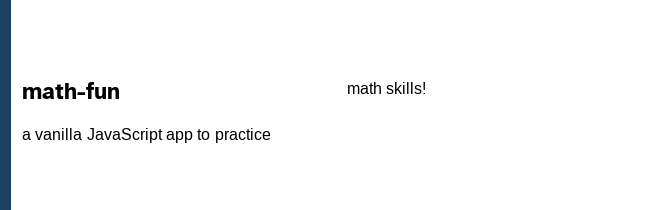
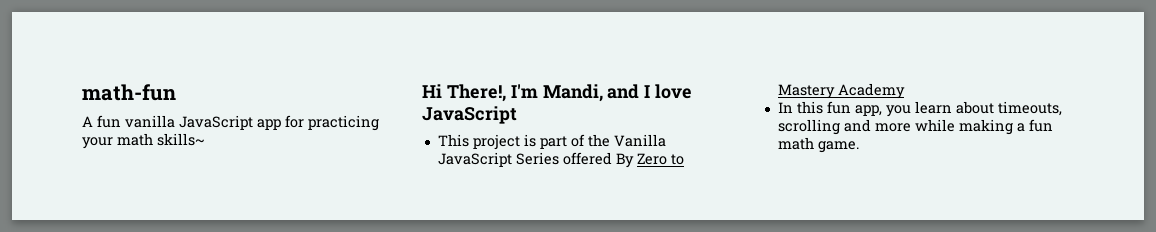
[22,131,31,140] a -> [82,115,121,128] A fun
[197,128,271,143] [347,82,427,94] to practice math skills! -> [285,115,379,131] [82,133,205,149] [422,84,693,102] [422,106,517,124] [437,134,666,150] [437,152,684,168] [777,83,905,99] [777,101,1062,117] [777,119,1053,135] [777,137,859,153] for practicing your math skills~ // Hi There!, I'm Mandi, and I love JavaScript // This project is part of the Vanilla JavaScript Series offered By Zero to Mastery Academy // In this fun app, you learn about timeouts, scrolling and more while making a fun math game.

